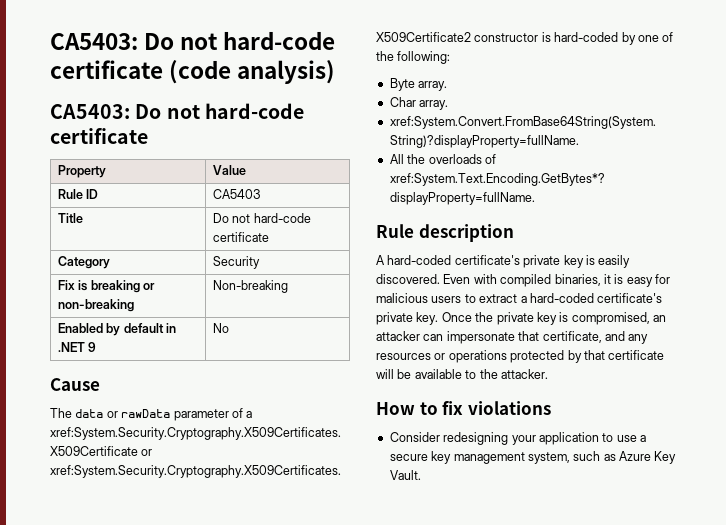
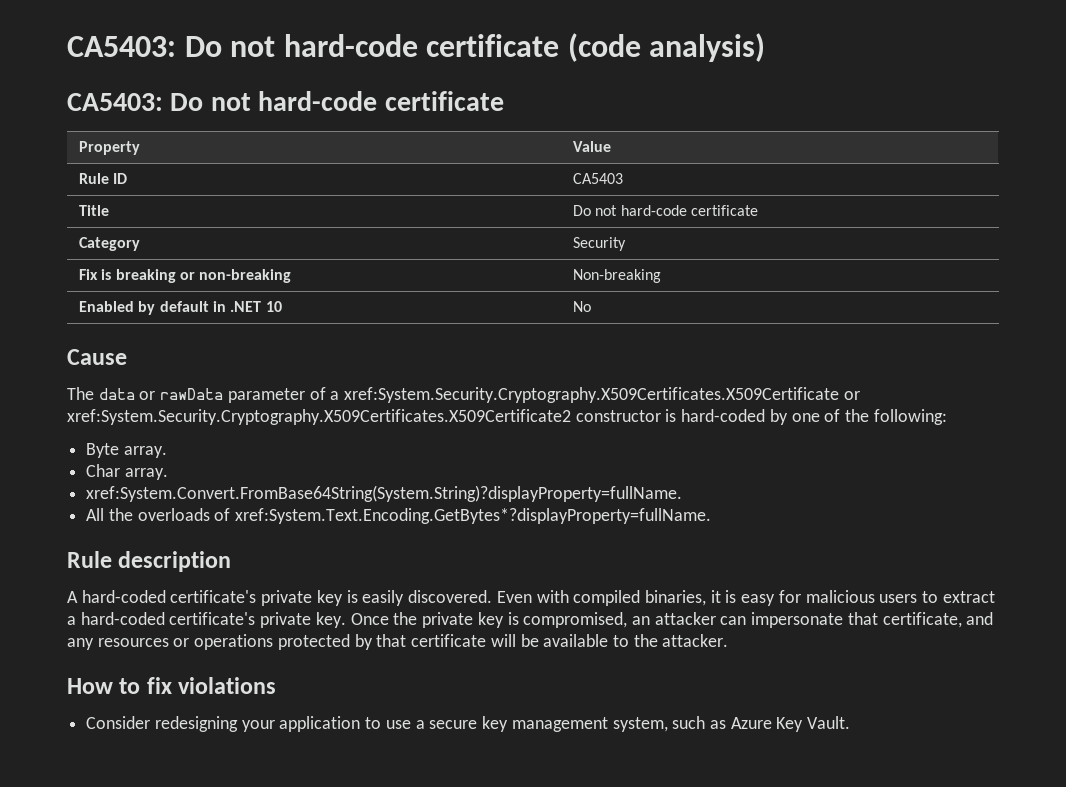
[88,342,97,352] 9 -> [265,301,282,312] 10

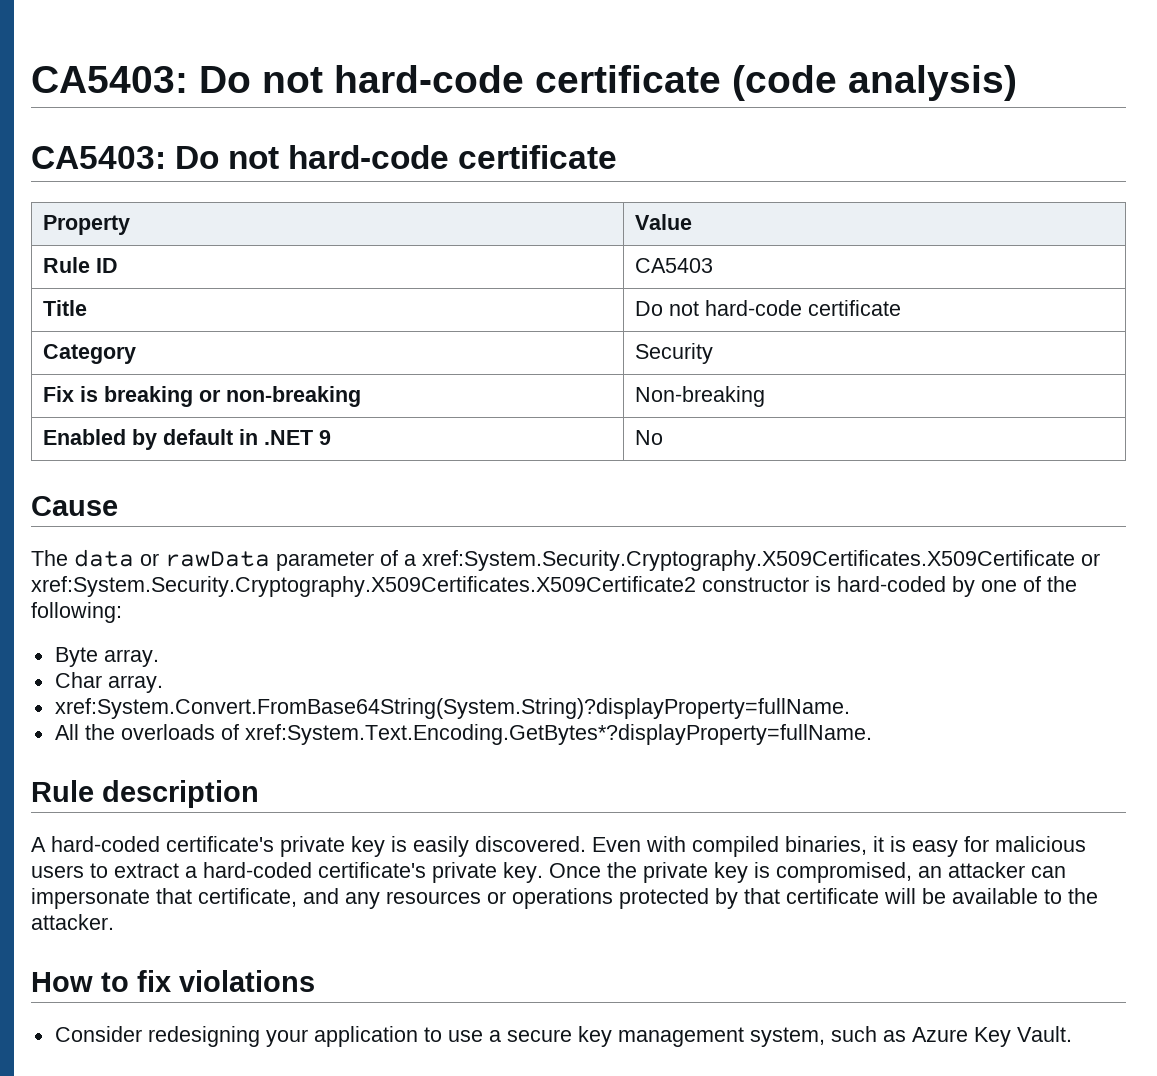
[265,301,282,312] 10 -> [318,430,331,445] 9

